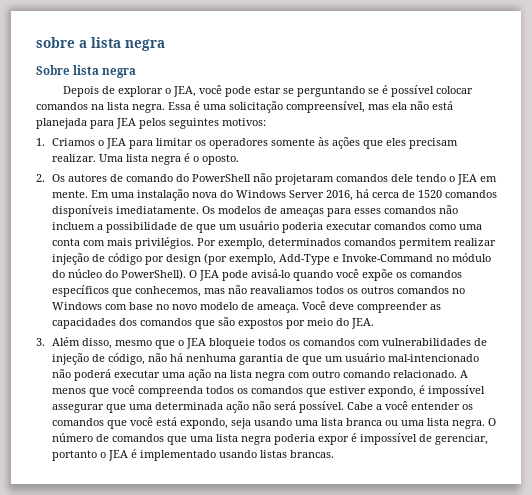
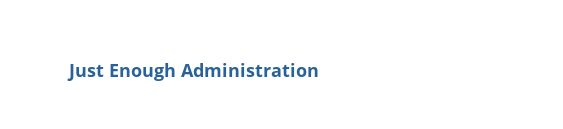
[36,37,165,51] [36,65,137,78] [63,85,474,97] [36,101,453,113] [36,118,266,129] [36,137,458,149] [51,153,239,165] [36,173,497,185] [51,189,497,201] [51,205,458,217] [51,221,482,233] [51,237,496,249] [51,253,491,265] [51,269,462,281] [51,285,465,297] [51,301,441,313] [51,317,374,329] [36,337,487,349] [51,353,479,365] [51,369,468,381] [51,385,485,397] [51,401,473,413] [51,417,496,429] [51,433,488,445] [51,449,334,461] sobre a lista negra // Sobre lista negra // Depois de explorar o JEA, você pode estar se perguntando se é possível colocar comandos na lista negra. Essa é uma solicitação compreensível, mas ela não está planejada para JEA pelos seguintes motivos: // 1. Criamos o JEA para limitar os operadores somente às ações que eles precisam realizar. Uma lista negra é o oposto. // 2. Os autores de comando do PowerShell não projetaram comandos dele tendo o JEA em mente. Em uma instalação nova do Windows Server 2016, há cerca de 1520 comandos disponíveis imediatamente. Os modelos de ameaças para esses comandos não incluem a possibilidade de que um usuário poderia executar comandos como uma conta com mais privilégios. Por exemplo, determinados comandos permitem realizar injeção de código por design (por exemplo, Add-Type e Invoke-Command no módulo do núcleo do PowerShell). O JEA pode avisá-lo quando você expõe os comandos específicos que conhecemos, mas não reavaliamos todos os outros comandos no Windows com base no novo modelo de ameaça. Você deve compreender as capacidades dos comandos que são expostos por meio do JEA. // 3. Além disso, mesmo que o JEA bloqueie todos os comandos com vulnerabilidades de injeção de código, não há nenhuma garantia de que um usuário mal-intencionado não poderá executar uma ação na lista negra com outro comando relacionado. A menos que você compreenda todos os comandos que estiver expondo, é impossível assegurar que uma determinada ação não será possível. Cabe a você entender os comandos que você está expondo, seja usando uma lista branca ou uma lista negra. O número de comandos que uma lista negra poderia expor é impossível de gerenciar, portanto o JEA é implementado usando listas brancas. -> [67,63,319,81] Just Enough Administration

